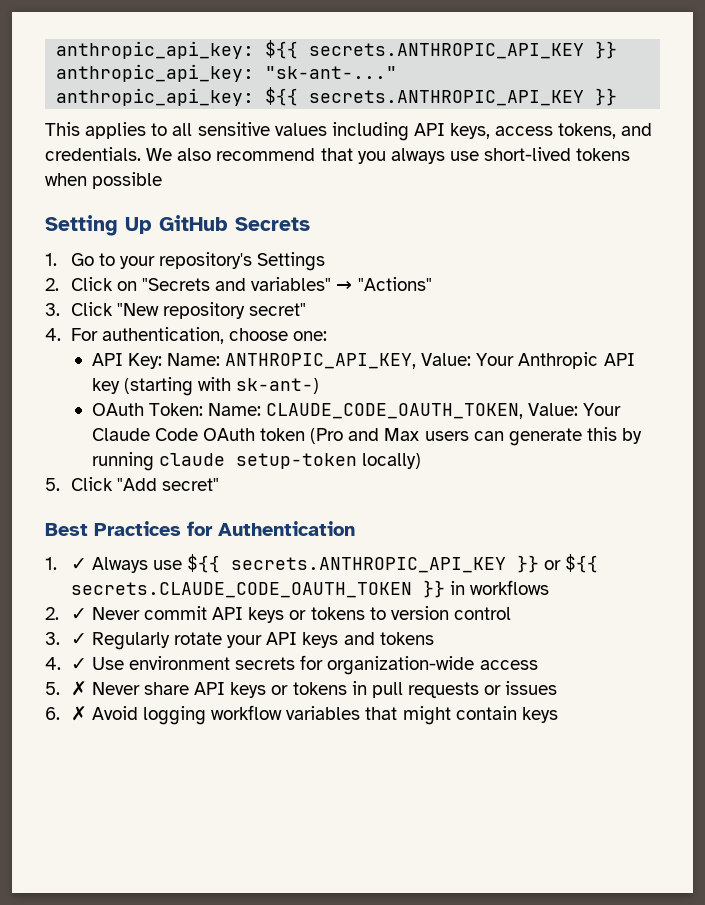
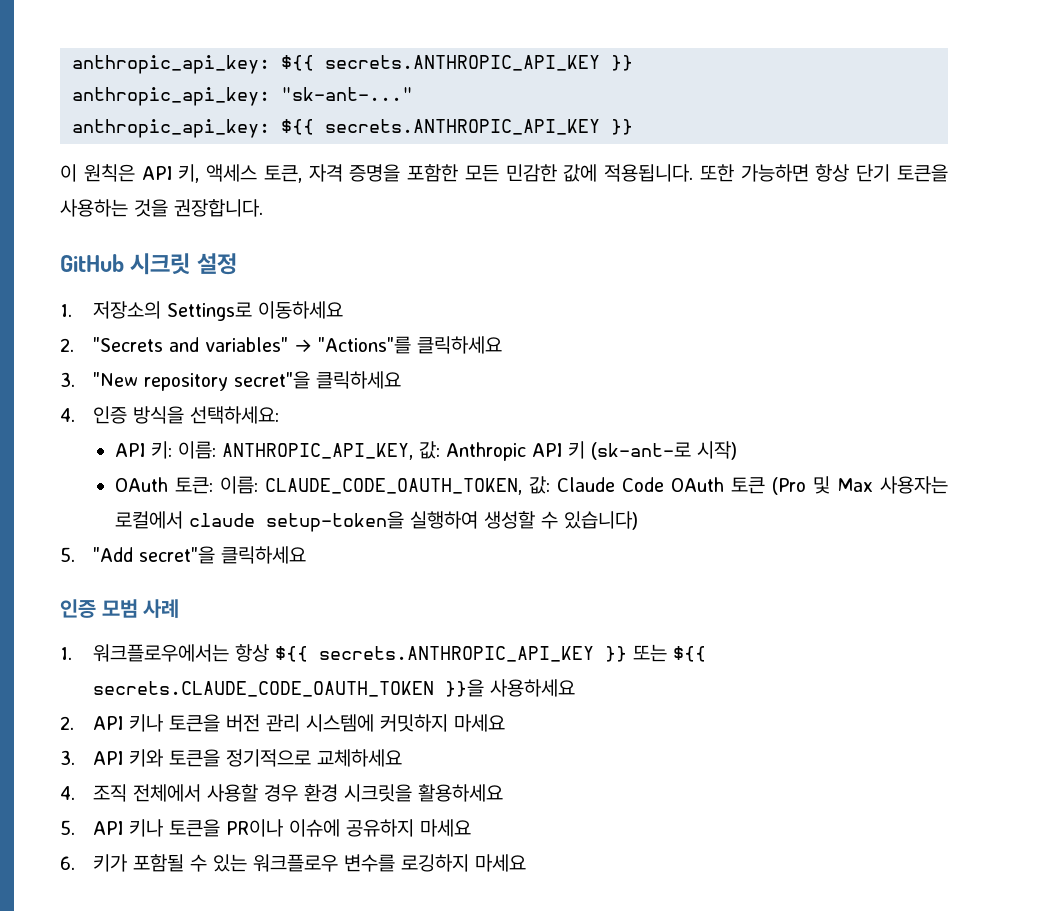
[45,122,653,141] [45,147,631,164] [45,172,163,189] [45,215,310,236] [45,252,326,271] [45,277,137,291] This applies to all sensitive values including API keys, access tokens, and credentials. We also recommend that you always use short-lived tokens when possible // Setting Up GitHub Secrets // 1. Go to your repository's Settings // 2. Click on -> [60,164,948,183] [60,199,263,217] [60,253,237,275] [60,301,344,321] [60,338,74,352] 이 원칙은 API 키, 액세스 토큰, 자격 증명을 포함한 모든 민감한 값에 적용됩니다. 또한 가능하면 항상 단기 토큰을 사용하는 것을 권장합니다. // GitHub 시크릿 설정 // 1. 저장소의 Settings로 이동하세요 // 2.
[357,277,432,291] [45,302,113,316] "Actions" // 3. Click -> [318,336,503,354] [60,372,75,387] "Actions"를 클릭하세요 // 3.
[249,303,307,316] [45,327,328,344] [91,352,635,369] [91,377,320,396] [91,403,622,419] [91,427,643,446] [91,452,421,471] [45,477,220,491] [45,521,355,536] [45,554,562,573] secret" // 4. For authentication, choose one: // API Key: Name: ANTHROPIC_API_KEY, Value: Your Anthropic API key (starting with sk-ant-) // OAuth Token: Name: CLAUDE_CODE_OAUTH_TOKEN, Value: Your Claude Code OAuth token (Pro and Max users can generate this by running claude setup-token locally) // 5. Click "Add secret" // Best Practices for Authentication // 1. ✓ Always use ${{ secrets.ANTHROPIC_API_KEY }} or -> [234,371,402,389] [60,406,280,424] [115,441,738,461] [115,476,948,495] [115,511,639,532] [60,546,307,564] [60,599,180,618] [60,644,668,662] secret"을 클릭하세요 // 4. 인증 방식을 선택하세요: // API 키: 이름: ANTHROPIC_API_KEY, 값: Anthropic API 키 (sk-ant-로 시작) // OAuth 토큰: 이름: CLAUDE_CODE_OAUTH_TOKEN, 값: Claude Code OAuth 토큰 (Pro 및 Max 사용자는 로컬에서 claude setup-token을 실행하여 생성할 수 있습니다) // 5. "Add secret"을 클릭하세요 // 인증 모범 사례 // 1. 워크플로우에서는 항상 ${{ secrets.ANTHROPIC_API_KEY }} 또는
[422,580,550,598] [45,606,511,623] [45,632,434,650] [45,655,538,675] [45,681,558,698] [45,705,558,725] }} in workflows // 2. ✓ Never commit API keys or tokens to version control // 3. ✓ Regularly rotate your API keys and tokens // 4. ✓ Use environment secrets for organization-wide access // 5. ✗ Never share API keys or tokens in pull requests or issues // 6. ✗ Avoid logging workflow variables that might contain keys -> [445,679,576,697] [60,714,506,732] [60,749,403,767] [60,784,504,802] [60,819,472,837] [60,854,527,872] }}을 사용하세요 // 2. API 키나 토큰을 버전 관리 시스템에 커밋하지 마세요 // 3. API 키와 토큰을 정기적으로 교체하세요 // 4. 조직 전체에서 사용할 경우 환경 시크릿을 활용하세요 // 5. API 키나 토큰을 PR이나 이슈에 공유하지 마세요 // 6. 키가 포함될 수 있는 워크플로우 변수를 로깅하지 마세요

